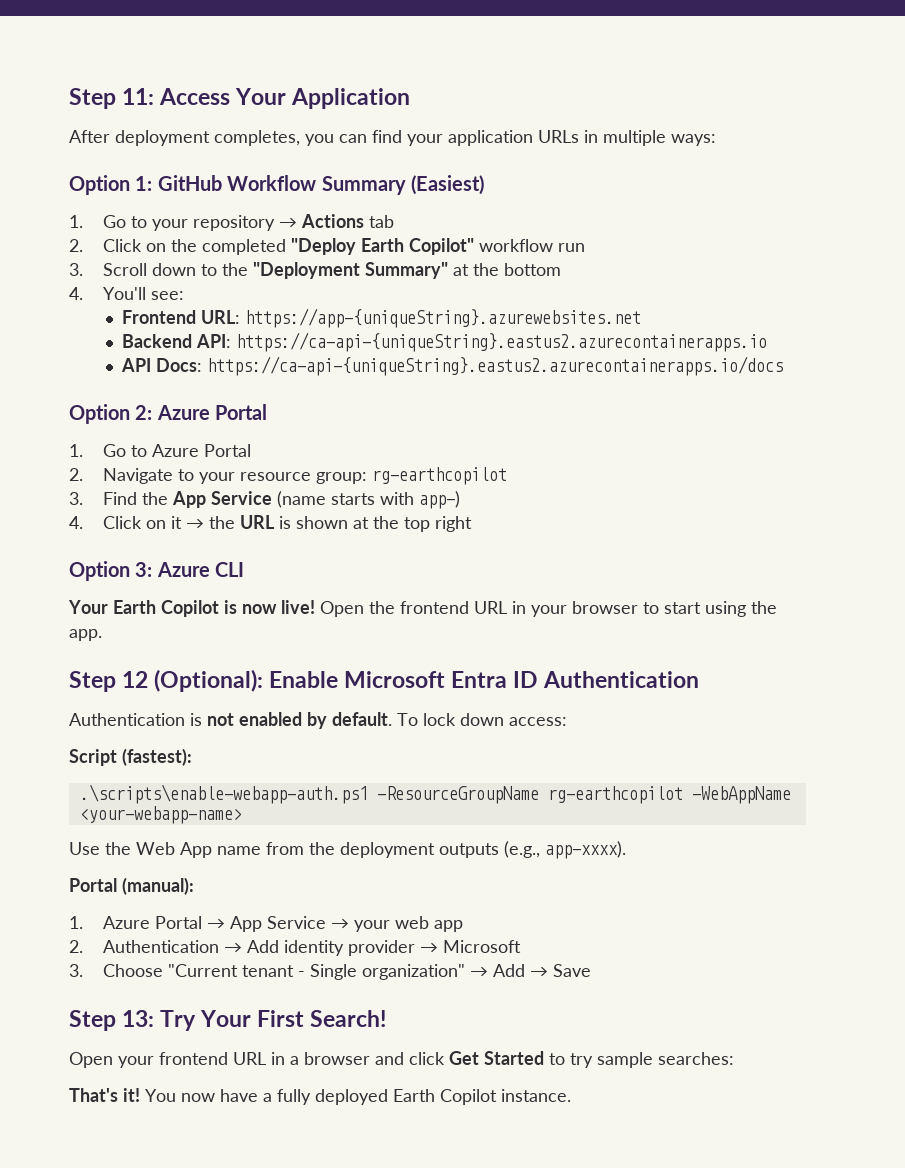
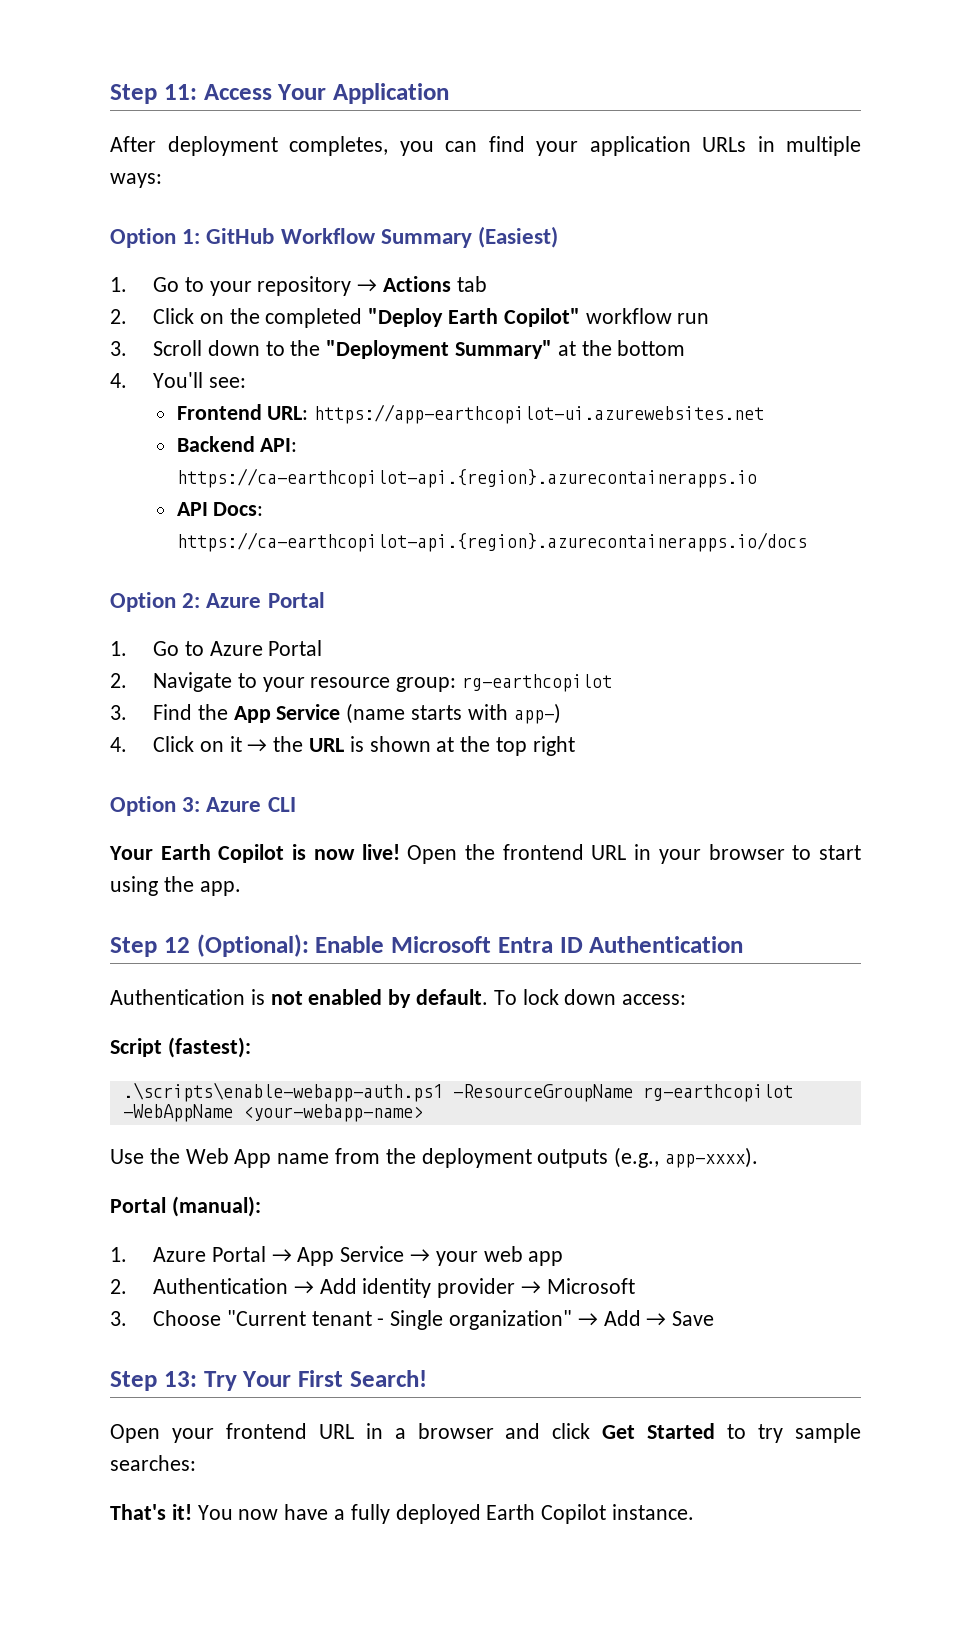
[245,308,642,328] https://app-{uniqueString}.azurewebsites.net -> [314,404,765,424] https://app-earthcopilot-ui.azurewebsites.net
[236,332,768,352] https://ca-api-{uniqueString}.eastus2.azurecontainerapps.io -> [176,468,757,488] https://ca-earthcopilot-api.{region}.azurecontainerapps.io
[207,356,784,376] https://ca-api-{uniqueString}.eastus2.azurecontainerapps.io/docs -> [176,532,807,552] https://ca-earthcopilot-api.{region}.azurecontainerapps.io/docs

